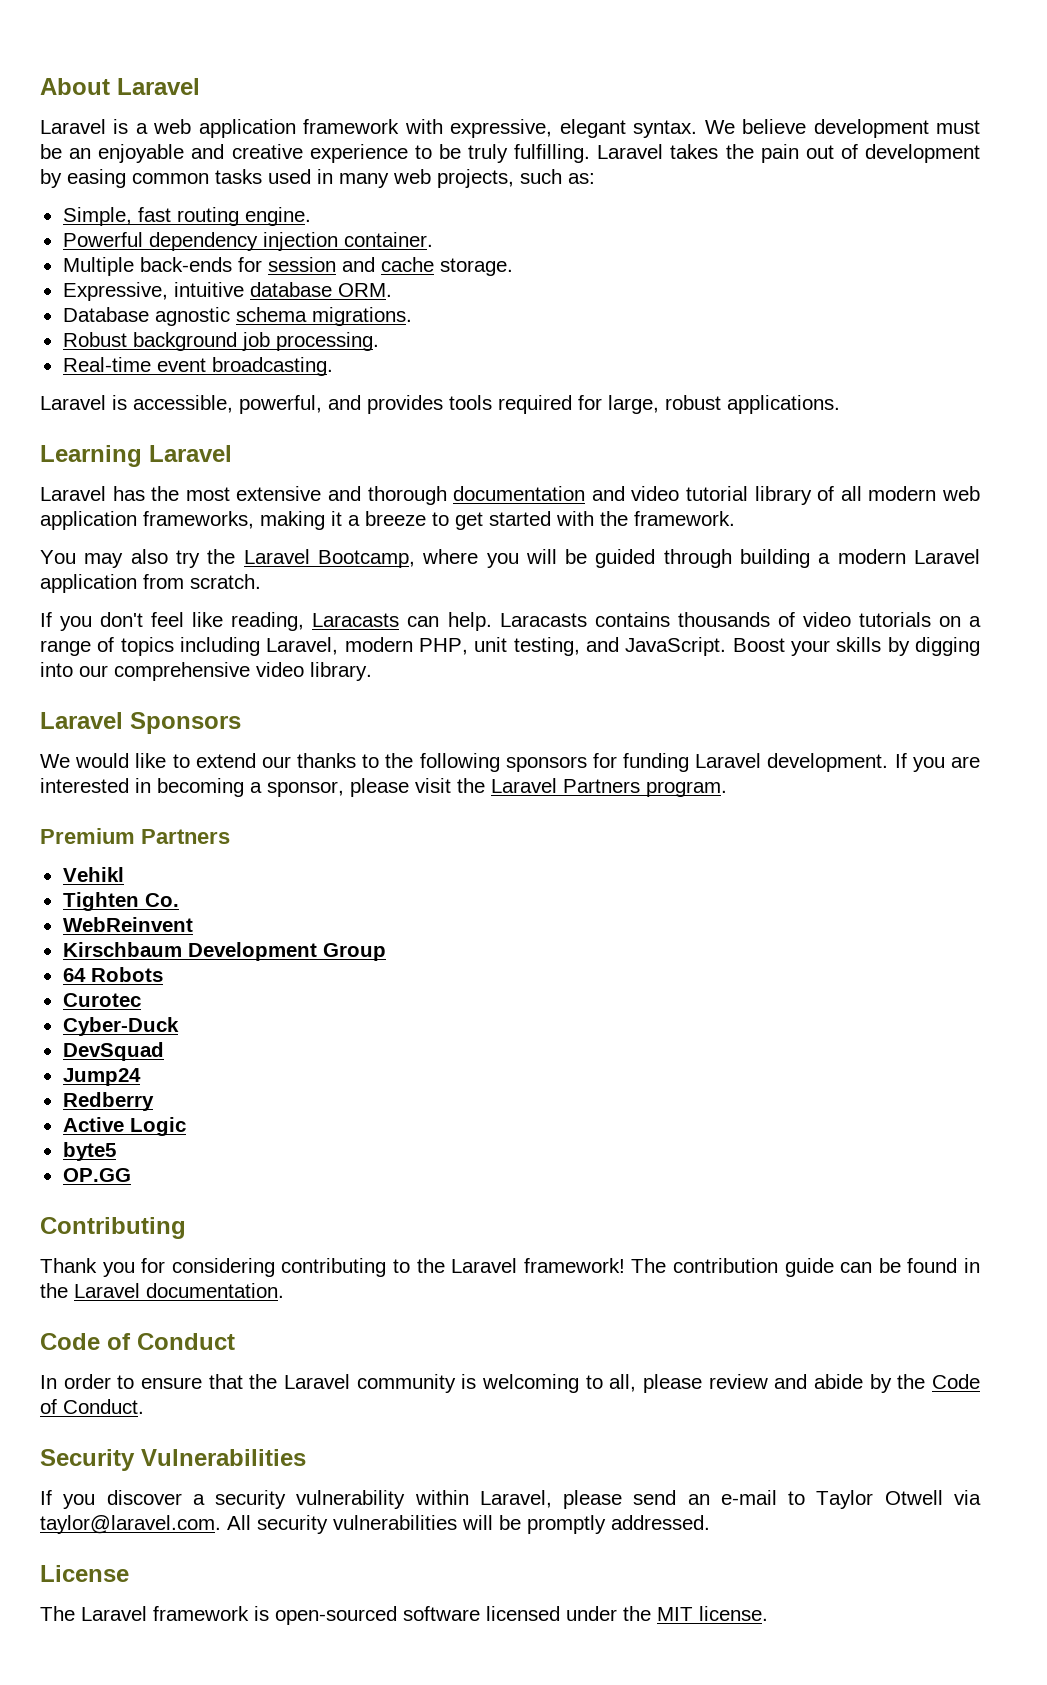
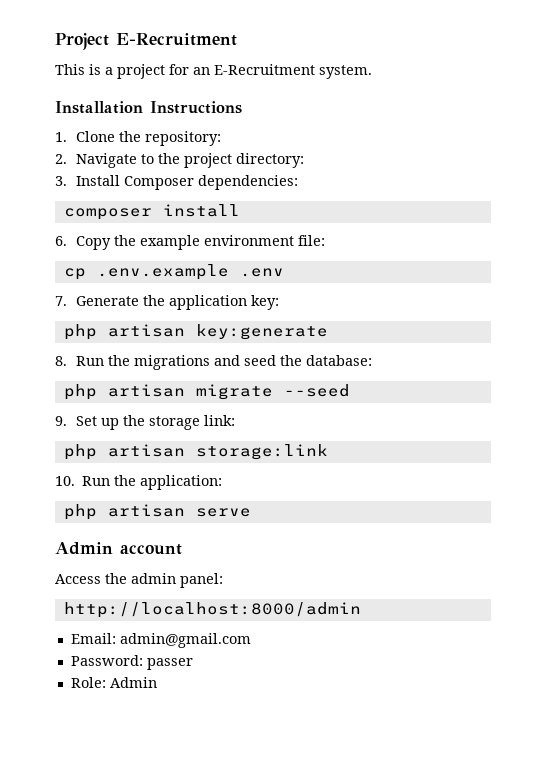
[40,78,200,95] [40,119,980,138] [40,144,980,163] [40,169,595,188] [62,207,311,226] [62,232,433,251] [62,257,513,276] [62,282,392,301] [62,307,412,326] [62,332,379,351] [62,357,333,376] [40,395,840,414] [40,445,232,467] [40,486,981,505] [40,511,735,530] [40,549,980,568] [40,574,261,593] [40,612,981,631] [40,637,981,656] [40,662,372,681] [40,712,241,734] [40,753,980,772] [40,778,727,797] [40,828,230,844] [62,867,124,882] [62,892,179,911] [62,917,193,932] [62,942,386,961] [62,967,163,982] [62,993,141,1007] [62,1017,179,1036] [62,1042,164,1061] [62,1068,141,1086] [62,1092,154,1111] [62,1117,186,1136] [62,1142,116,1161] [62,1168,131,1182] [40,1217,186,1239] [40,1258,981,1277] [40,1283,284,1298] [40,1333,235,1350] [40,1374,980,1393] [40,1399,144,1414] [40,1449,306,1471] [40,1490,981,1509] [40,1515,710,1534] [40,1565,129,1582] [40,1606,768,1625] About Laravel // Laravel is a web application framework with expressive, elegant syntax. We believe development must be an enjoyable and creative experience to be truly fulfilling. Laravel takes the pain out of development by easing common tasks used in many web projects, such as: // Simple, fast routing engine. // Powerful dependency injection container. // Multiple back-ends for session and cache storage. // Expressive, intuitive database ORM. // Database agnostic schema migrations. // Robust background job processing. // Real-time event broadcasting. // Laravel is accessible, powerful, and provides tools required for large, robust applications. // Learning Laravel // Laravel has the most extensive and thorough documentation and video tutorial library of all modern web application frameworks, making it a breeze to get started with the framework. // You may also try the Laravel Bootcamp, where you will be guided through building a modern Laravel application from scratch. // If you don't feel like reading, Laracasts can help. Laracasts contains thousands of video tutorials on a range of topics including Laravel, modern PHP, unit testing, and JavaScript. Boost your skills by digging into our comprehensive video library. // Laravel Sponsors // We would like to extend our thanks to the following sponsors for funding Laravel development. If you are interested in becoming a sponsor, please visit the Laravel Partners program. // Premium Partners // Vehikl // Tighten Co. // WebReinvent // Kirschbaum Development Group // 64 Robots // Curotec // Cyber-Duck // DevSquad // Jump24 // Redberry // Active Logic // byte5 // OP.GG // Contributing // Thank you for considering contributing to the Laravel framework! The contribution guide can be found in the Laravel documentation. // Code of Conduct // In order to ensure that the Laravel community is welcoming to all, please review and abide by the Code of Conduct. // Security Vulnerabilities // If you discover a security vulnerability within Laravel, please send an e-mail to Taylor Otwell via taylor@laravel.com. All security vulnerabilities will be promptly addressed. // License // The Laravel framework is open-sourced software licensed under the MIT license. -> [55,33,237,50] [55,64,372,79] [55,101,242,114] [55,131,221,146] [55,153,304,168] [55,175,298,190] [63,204,240,220] [55,235,325,250] [63,264,284,280] [55,295,279,310] [63,324,328,340] [55,355,372,370] [63,384,350,400] [55,415,235,430] [63,444,328,460] [55,475,223,490] [63,504,251,520] [55,542,182,555] [55,573,223,588] [63,602,361,618] [70,633,251,648] [70,655,193,670] [70,677,157,688] Project E-Recruitment // This is a project for an E-Recruitment system. // Installation Instructions // 1. Clone the repository: // 2. Navigate to the project directory: // 3. Install Composer dependencies: // composer install // 6. Copy the example environment file: // cp .env.example .env // 7. Generate the application key: // php artisan key:generate // 8. Run the migrations and seed the database: // php artisan migrate --seed // 9. Set up the storage link: // php artisan storage:link // 10. Run the application: // php artisan serve // Admin account // Access the admin panel: // http://localhost:8000/admin // Email: admin@gmail.com // Password: passer // Role: Admin

